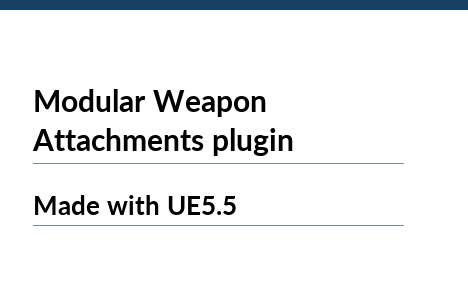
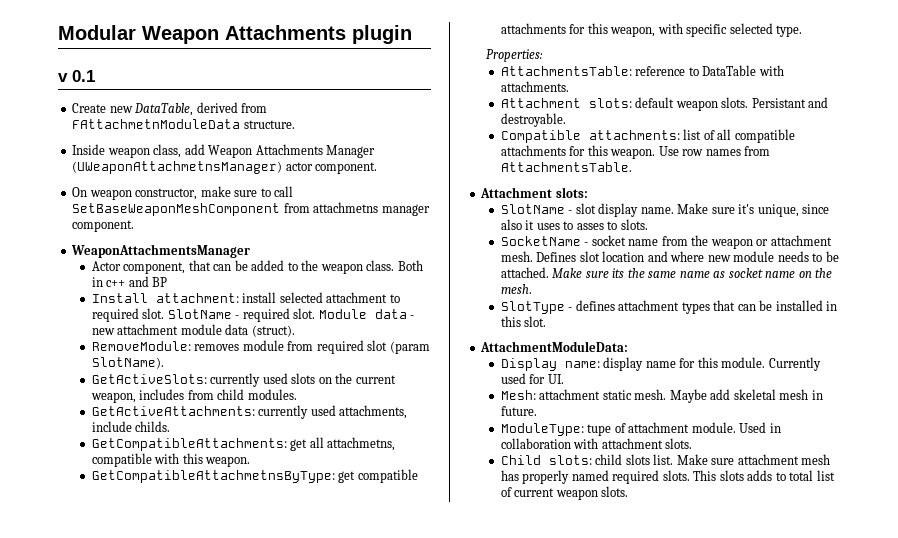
[33,195,238,215] Made with UE5.5 -> [58,70,95,82] [72,102,268,116] [72,119,295,129] [72,144,376,158] [72,161,378,174] [72,186,294,200] [72,202,430,216] [72,220,135,232] [71,244,251,258] [91,260,423,274] [91,276,168,287] [91,292,400,303] [91,308,415,322] [91,324,295,337] [91,340,430,354] [91,357,164,369] [91,373,396,387] [90,389,297,403] [91,405,408,419] [91,421,171,432] [91,437,396,451] [91,453,251,467] [91,469,418,483] [500,23,803,37] [486,49,544,62] [500,65,784,76] [500,81,569,92] [500,97,829,111] [500,113,566,127] [500,129,795,143] [500,145,771,159] [500,162,632,172] [480,187,588,198] [500,203,830,217] [500,219,648,230] [500,235,832,249] [500,251,839,262] [500,267,833,278] [500,284,532,294] [500,300,838,314] [500,316,547,327] [480,341,629,352] [500,357,821,371] [500,373,564,384] [500,389,823,403] [500,406,537,416] [500,422,781,436] [500,438,693,449] [500,454,831,465] [500,470,835,484] [500,486,629,500] v 0.1 // Create new DataTable, derived from FAttachmetnModuleData structure. // Inside weapon class, add Weapon Attachments Manager (UWeaponAttachmetnsManager) actor component. // On weapon constructor, make sure to call SetBaseWeaponMeshComponent from attachmetns manager component. // WeaponAttachmentsManager // Actor component, that can be added to the weapon class. Both in c++ and BP // Install attachment: install selected attachment to required slot. SlotName - required slot. Module data - new attachment module data (struct). // RemoveModule: removes module from required slot (param SlotName). // GetActiveSlots: currently used slots on the current weapon, includes from child modules. // GetActiveAttachments: currently used attachments, include childs. // GetCompatibleAttachments: get all attachmetns, compatible with this weapon. // GetCompatibleAttachmetnsByType: get compatible attachments for this weapon, with specific selected type. // Properties: // AttachmentsTable: reference to DataTable with attachments. // Attachment slots: default weapon slots. Persistant and destroyable. // Compatible attachments: list of all compatible attachments for this weapon. Use row names from AttachmentsTable. // Attachment slots: // SlotName - slot display name. Make sure it's unique, since also it uses to asses to slots. // SocketName - socket name from the weapon or attachment mesh. Defines slot location and where new module needs to be attached. Make sure its the same name as socket name on the mesh. // SlotType - defines attachment types that can be installed in this slot. // AttachmentModuleData: // Display name: display name for this module. Currently used for UI. // Mesh: attachment static mesh. Maybe add skeletal mesh in future. // ModuleType: tupe of attachment module. Used in collaboration with attachment slots. // Child slots: child slots list. Make sure attachment mesh has properly named required slots. This slots adds to total list of current weapon slots.

